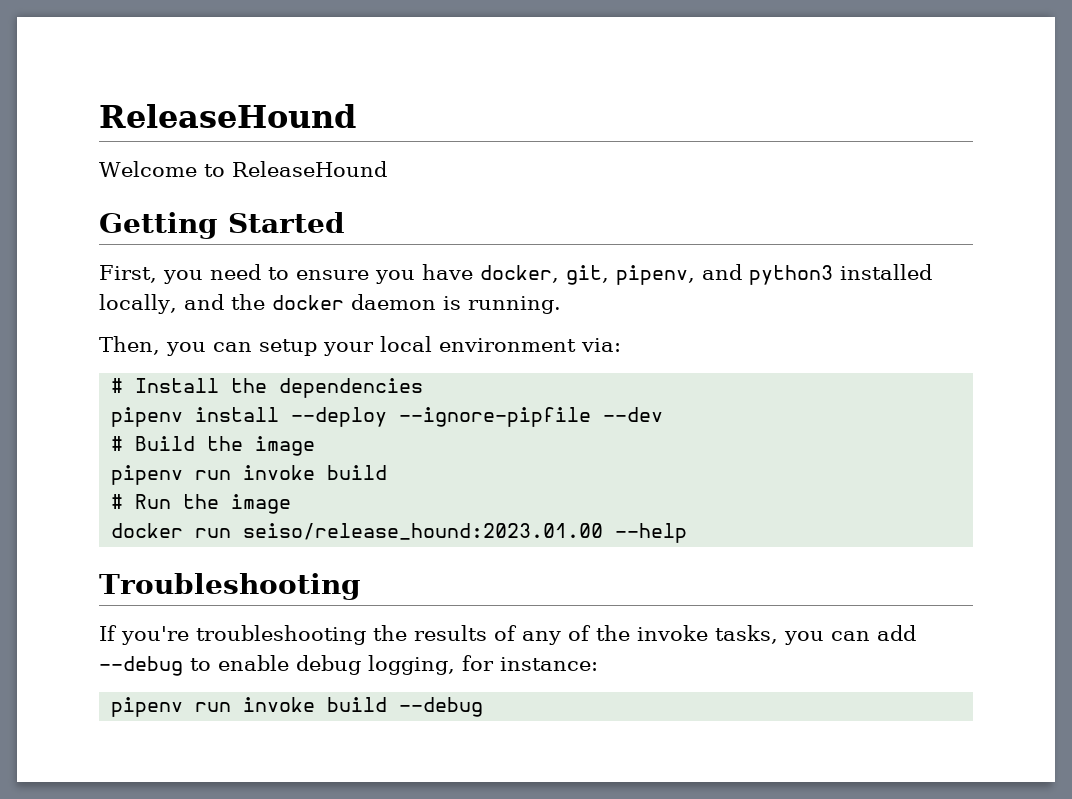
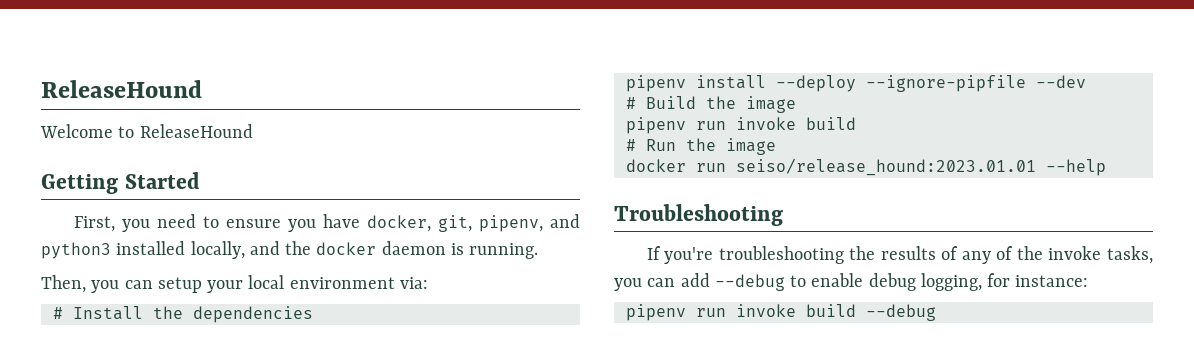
[243,523,604,540] seiso/release_hound:2023.01.00 -> [735,158,1036,176] seiso/release_hound:2023.01.01

